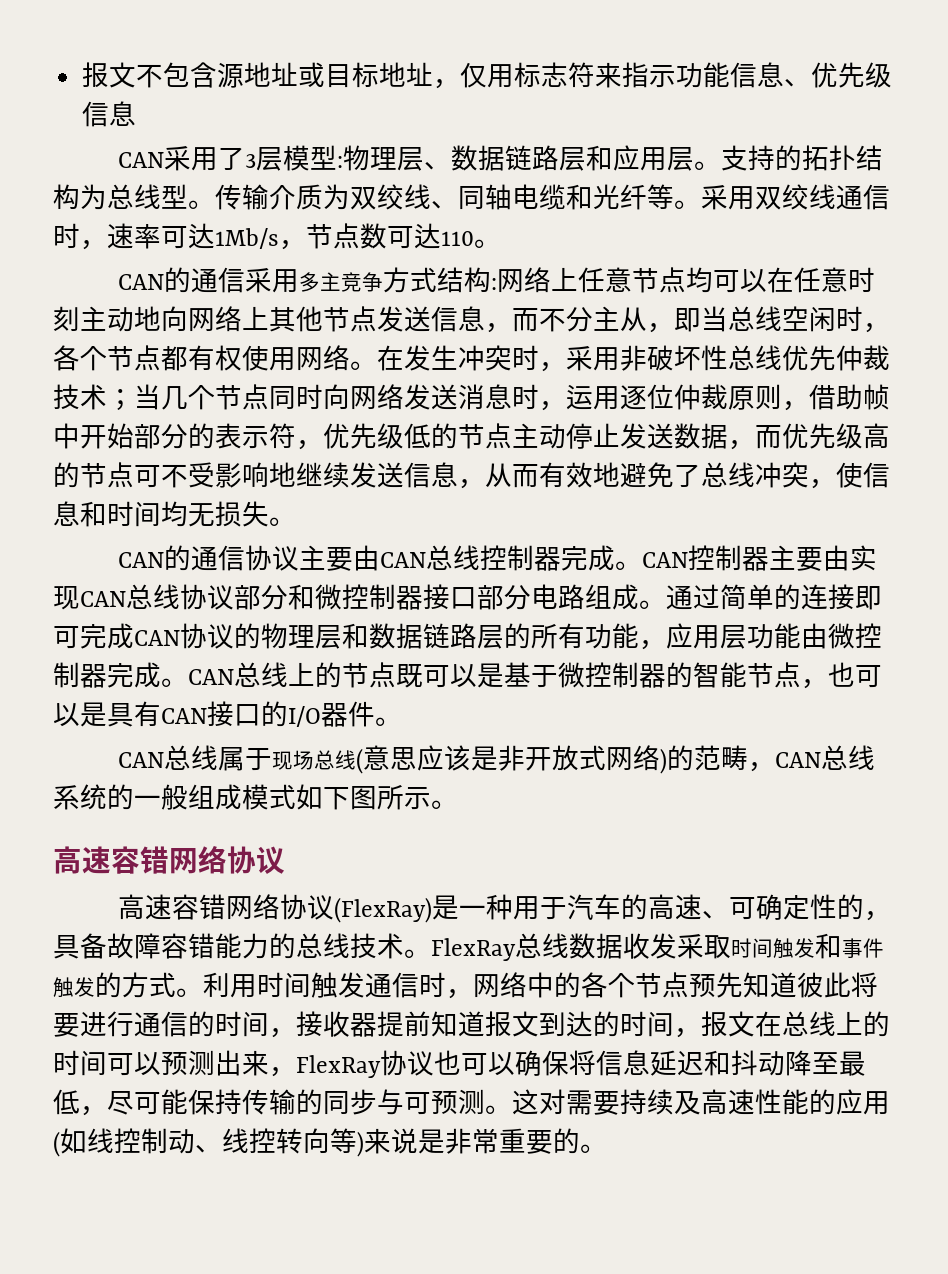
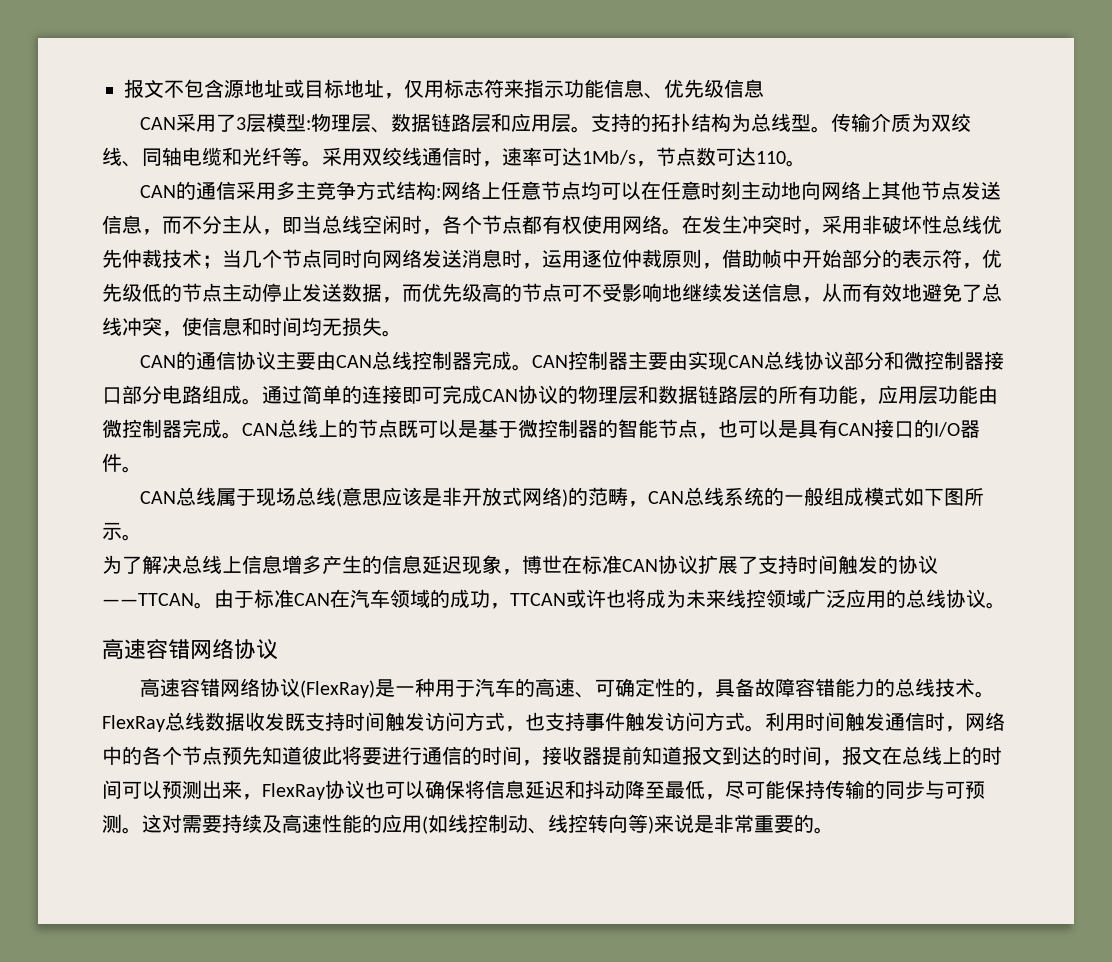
(458, 804) none -> [102,555,938,575] [102,589,1006,609] // 为了解决总线上信息增多产生的信息延迟现象，博世在标准CAN协议扩展了支持时间触发的协议——TTCAN。由于标准CAN在汽车领域的成功，TTCAN或许也将成为未来线控领域广泛应用的总线协议。
[677,933,842,959] 采取时间触发和 -> [285,712,585,732] 既支持时间触发访问方式，也支持
[95,972,122,998] 的 -> [665,712,705,731] 访问

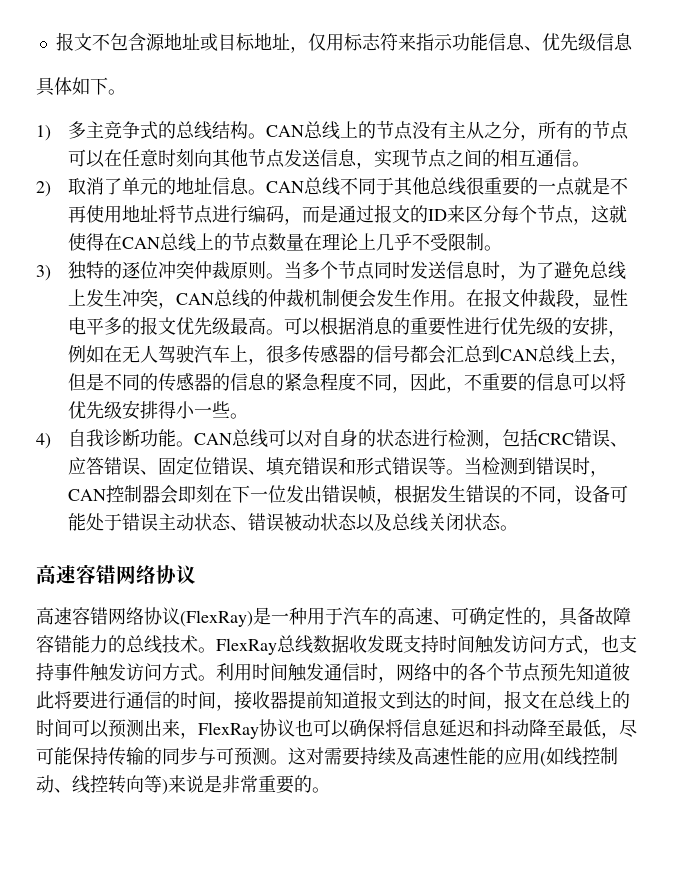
[139,113,971,133] [102,147,806,167] [139,181,881,200] CAN采用了3层模型:物理层、数据链路层和应用层。支持的拓扑结构为总线型。传输介质为双绞线、同轴电缆和光纤等。采用双绞线通信时，速率可达1Mb/s，节点数可达110。 // CAN的通信采用多主竞争方式结构:网络上任意节点均可以在任意时刻主动地向网络上 -> [36,77,126,96] [36,121,629,141] [67,148,212,168] 具体如下。 // 1)多主竞争式的总线结构。CAN总线上的节点没有主从之分，所有的节点可以在任意时刻向
[162,215,1002,235] [102,249,1002,269] [102,283,1002,303] [102,317,402,337] [139,351,1004,371] [102,385,998,405] [102,419,980,439] [102,453,142,473] [139,487,984,507] [102,522,142,541] [102,555,938,575] [102,589,986,609] 而不分主从，即当总线空闲时，各个节点都有权使用网络。在发生冲突时，采用非破坏性总线优先仲裁技术；当几个节点同时向网络发送消息时，运用逐位仲裁原则，借助帧中开始部分的表示符，优先级低的节点主动停止发送数据，而优先级高的节点可不受影响地继续发送信息，从而有效地避免了总线冲突，使信息和时间均无损失。 // CAN的通信协议主要由CAN总线控制器完成。CAN控制器主要由实现CAN总线协议部分和微控制器接口部分电路组成。通过简单的连接即可完成CAN协议的物理层和数据链路层的所有功能，应用层功能由微控制器完成。CAN总线上的节点既可以是基于微控制器的智能节点，也可以是具有CAN接口的I/O器件。 // CAN总线属于现场总线(意思应该是非开放式网络)的范畴，CAN总线系统的一般组成模式如下图所示。 // 为了解决总线上信息增多产生的信息延迟现象，博世在标准CAN协议扩展了支持时间触发的协议——TTCAN。由于标准CAN在汽车领域的成功，TTCAN或许也将成为未来线控领域广泛应用的总线协议 -> [373,149,590,168] [36,177,628,197] [67,204,627,225] [67,233,502,252] [36,261,626,281] [67,288,628,309] [67,316,626,337] [67,345,628,365] [67,373,626,393] [67,400,248,420] [36,429,628,449] [67,456,608,477] [67,484,628,505] [67,513,501,532] 实现节点之间的相互通信。 // 2)取消了单元的地址信息。CAN总线不同于其他总线很重要的一点就是不再使用地址将节点进行编码，而是通过报文的ID来区分每个节点，这就使得在CAN总线上的节点数量在理论上几乎不受限制。 // 3)独特的逐位冲突仲裁原则。当多个节点同时发送信息时，为了避免总线上发生冲突，CAN总线的仲裁机制便会发生作用。在报文仲裁段，显性电平多的报文优先级最高。可以根据消息的重要性进行优先级的安排，例如在无人驾驶汽车上，很多传感器的信号都会汇总到CAN总线上去，但是不同的传感器的信息的紧急程度不同，因此，不重要的信息可以将优先级安排得小一些。 // 4)自我诊断功能。CAN总线可以对自身的状态进行检测，包括CRC错误、应答错误、固定位错误、填充错误和形式错误等。当检测到错误时，CAN控制器会即刻在下一位发出错误帧，根据发生错误的不同，设备可能处于错误主动状态、错误被动状态以及总线关闭状态

